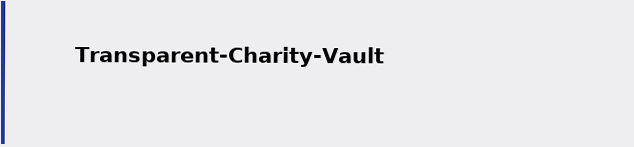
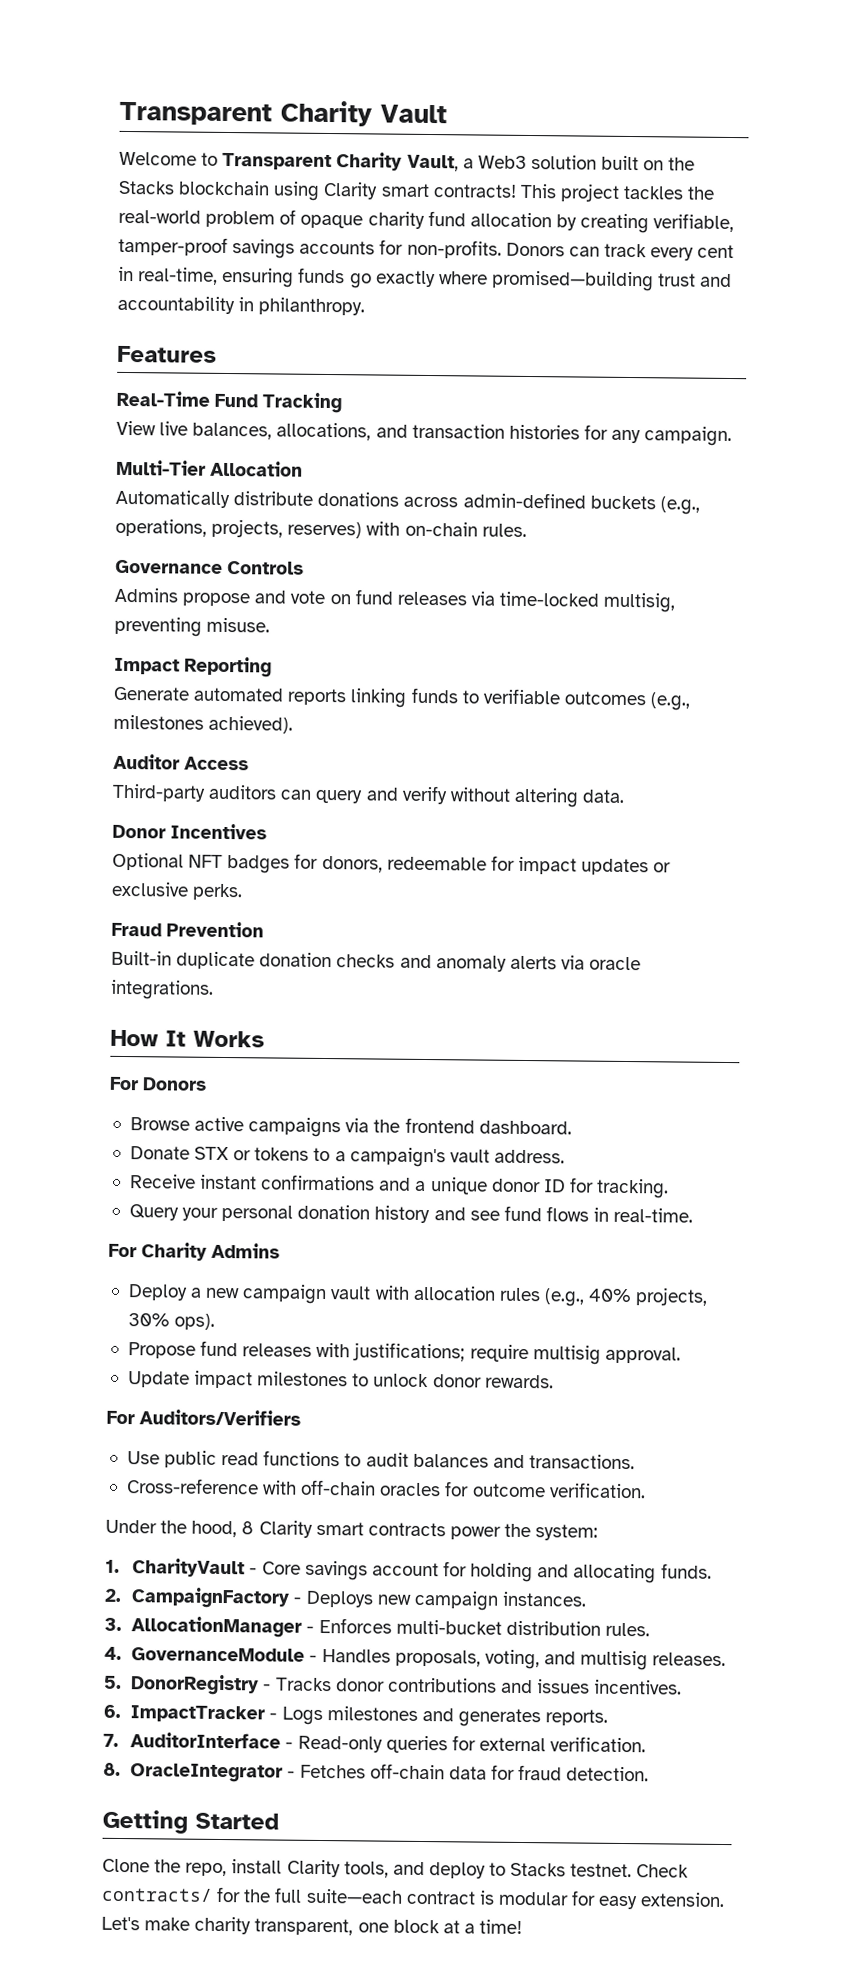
[75,46,385,68] Transparent-Charity-Vault -> [119,100,447,127] [119,151,696,172] [118,180,716,202] [118,209,735,234] [118,236,735,261] [118,266,733,292] [117,295,366,316] [117,345,217,363] [116,390,343,414] [116,420,733,447] [116,459,304,477] [115,489,700,515] [115,518,527,539] [115,559,305,575] [114,587,676,613] [114,616,271,637] [114,656,273,678] [113,686,691,711] [113,714,294,734] [113,753,250,771] [112,783,626,808] [112,823,268,840] [112,852,672,876] [111,881,244,901] [111,921,265,938] [111,950,642,972] [110,979,214,1000] [110,1029,265,1048] [110,1076,208,1091] [129,1116,572,1138] [129,1146,565,1168] [129,1174,670,1199] [128,1204,694,1224] [108,1242,281,1261] [127,1284,709,1307] [127,1313,216,1330] [127,1340,681,1365] [127,1370,554,1389] [106,1409,302,1426] [126,1450,635,1470] [125,1478,646,1499] [105,1519,599,1541] [105,1558,712,1584] [104,1587,588,1611] [104,1616,651,1638] [104,1646,727,1671] [104,1674,683,1696] [103,1704,609,1728] [103,1732,647,1754] [103,1762,650,1783] [102,1809,279,1834] [102,1858,690,1879] [101,1886,726,1910] [101,1916,523,1936] Transparent Charity Vault // Welcome to Transparent Charity Vault, a Web3 solution built on the Stacks blockchain using Clarity smart contracts! This project tackles the real-world problem of opaque charity fund allocation by creating verifiable, tamper-proof savings accounts for non-profits. Donors can track every cent in real-time, ensuring funds go exactly where promised—building trust and accountability in philanthropy. // Features // Real-Time Fund Tracking // View live balances, allocations, and transaction histories for any campaign. // Multi-Tier Allocation // Automatically distribute donations across admin-defined buckets (e.g., operations, projects, reserves) with on-chain rules. // Governance Controls // Admins propose and vote on fund releases via time-locked multisig, preventing misuse. // Impact Reporting // Generate automated reports linking funds to verifiable outcomes (e.g., milestones achieved). // Auditor Access // Third-party auditors can query and verify without altering data. // Donor Incentives // Optional NFT badges for donors, redeemable for impact updates or exclusive perks. // Fraud Prevention // Built-in duplicate donation checks and anomaly alerts via oracle integrations. // How It Works // For Donors // Browse active campaigns via the frontend dashboard. // Donate STX or tokens to a campaign's vault address. // Receive instant confirmations and a unique donor ID for tracking. // Query your personal donation history and see fund flows in real-time. // For Charity Admins // Deploy a new campaign vault with allocation rules (e.g., 40% projects, 30% ops). // Propose fund releases with justifications; require multisig approval. // Update impact milestones to unlock donor rewards. // For Auditors/Verifiers // Use public read functions to audit balances and transactions. // Cross-reference with off-chain oracles for outcome verification. // Under the hood, 8 Clarity smart contracts power the system: // 1. CharityVault - Core savings account for holding and allocating funds. // 2. CampaignFactory - Deploys new campaign instances. // 3. AllocationManager - Enforces multi-bucket distribution rules. // 4. GovernanceModule - Handles proposals, voting, and multisig releases. // 5. DonorRegistry - Tracks donor contributions and issues incentives. // 6. ImpactTracker - Logs milestones and generates reports. // 7. AuditorInterface - Read-only queries for external verification. // 8. OracleIntegrator - Fetches off-chain data for fraud detection. // Getting Started // Clone the repo, install Clarity tools, and deploy to Stacks testnet. Check contracts/ for the full suite—each contract is modular for easy extension. Let's make charity transparent, one block at a time!

